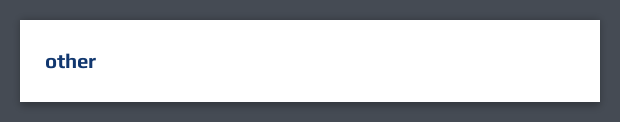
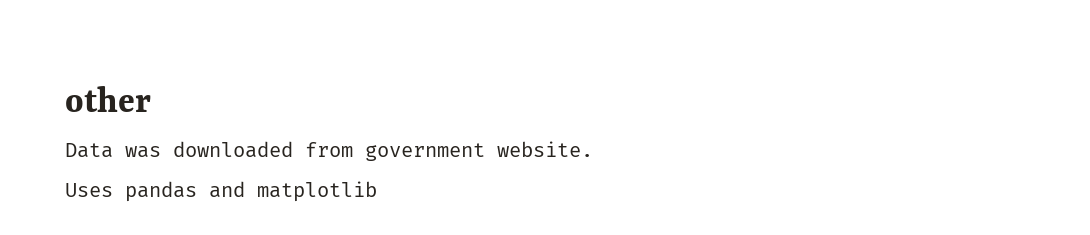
(96, 61) none -> [65,141,593,161] [65,181,377,202] // Data was downloaded from government website. // Uses pandas and matplotlib

